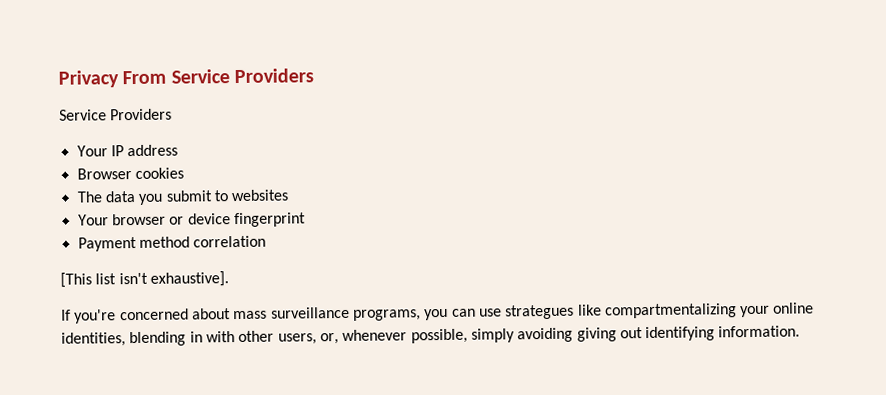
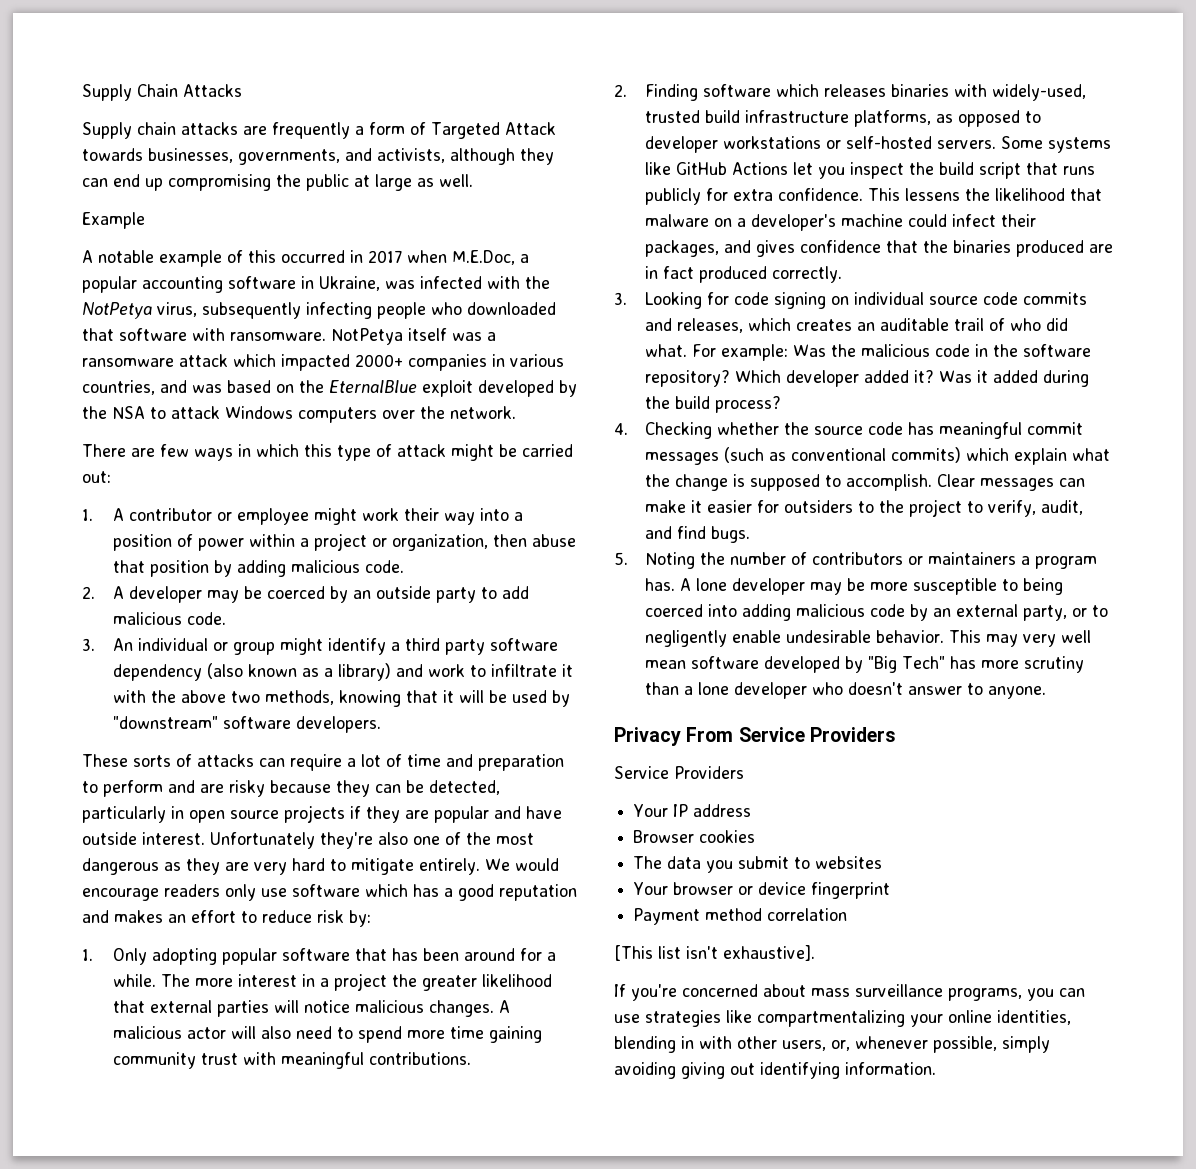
(58, 79) none -> [82,84,242,101] [82,122,556,139] [82,148,554,165] [82,174,473,191] [82,212,145,229] [82,250,529,267] [82,276,550,293] [82,302,556,319] [82,328,496,345] [82,354,564,371] [82,380,577,397] [82,406,516,423] [82,444,573,461] [82,471,111,483] [82,508,523,525] [112,533,576,551] [112,560,404,577] [82,586,529,603] [112,612,226,625] [82,638,558,655] [112,663,573,681] [112,690,570,707] [112,716,381,733] [82,754,564,771] [82,780,500,797] [82,805,562,823] [82,832,534,849] [82,858,559,875] [82,884,577,901] [82,910,371,927] [82,948,556,965] [112,973,552,991] [112,1000,510,1017] [112,1026,542,1043] [112,1052,471,1069] [614,84,1086,101] [644,110,1041,127] [644,136,1111,153] [644,162,1095,179] [644,188,1102,205] [644,214,1036,231] [644,240,1113,257] [644,266,842,283] [614,292,1087,309] [644,318,1068,333] [644,344,1091,361] [644,370,1089,387] [644,396,781,413] [614,422,1083,439] [644,447,1110,465] [644,474,1085,491] [644,499,1083,517] [644,526,750,543] [614,552,1097,569] [644,578,1063,595] [644,604,1108,621] [644,630,1091,647] [644,656,1084,673] [644,682,1046,699] Supply Chain Attacks // Supply chain attacks are frequently a form of Targeted Attack towards businesses, governments, and activists, although they can end up compromising the public at large as well. // Example // A notable example of this occurred in 2017 when M.E.Doc, a popular accounting software in Ukraine, was infected with the NotPetya virus, subsequently infecting people who downloaded that software with ransomware. NotPetya itself was a ransomware attack which impacted 2000+ companies in various countries, and was based on the EternalBlue exploit developed by the NSA to attack Windows computers over the network. // There are few ways in which this type of attack might be carried out: // 1. A contributor or employee might work their way into a position of power within a project or organization, then abuse that position by adding malicious code. // 2. A developer may be coerced by an outside party to add malicious code. // 3. An individual or group might identify a third party software dependency (also known as a library) and work to infiltrate it with the above two methods, knowing that it will be used by "downstream" software developers. // These sorts of attacks can require a lot of time and preparation to perform and are risky because they can be detected, particularly in open source projects if they are popular and have outside interest. Unfortunately they're also one of the most dangerous as they are very hard to mitigate entirely. We would encourage readers only use software which has a good reputation and makes an effort to reduce risk by: // 1. Only adopting popular software that has been around for a while. The more interest in a project the greater likelihood that external parties will notice malicious changes. A malicious actor will also need to spend more time gaining community trust with meaningful contributions. // 2. Finding software which releases binaries with widely-used, trusted build infrastructure platforms, as opposed to developer workstations or self-hosted servers. Some systems like GitHub Actions let you inspect the build script that runs publicly for extra confidence. This lessens the likelihood that malware on a developer's machine could infect their packages, and gives confidence that the binaries produced are in fact produced correctly. // 3. Looking for code signing on individual source code commits and releases, which creates an auditable trail of who did what. For example: Was the malicious code in the software repository? Which developer added it? Was it added during the build process? // 4. Checking whether the source code has meaningful commit messages (such as conventional commits) which explain what the change is supposed to accomplish. Clear messages can make it easier for outsiders to the project to verify, audit, and find bugs. // 5. Noting the number of contributors or maintainers a program has. A lone developer may be more susceptible to being coerced into adding malicious code by an external party, or to negligently enable undesirable behavior. This may very well mean software developed by "Big Tech" has more scrutiny than a lone developer who doesn't answer to anyone. //
[505,304,575,320] strategues -> [645,1010,721,1027] strategies

